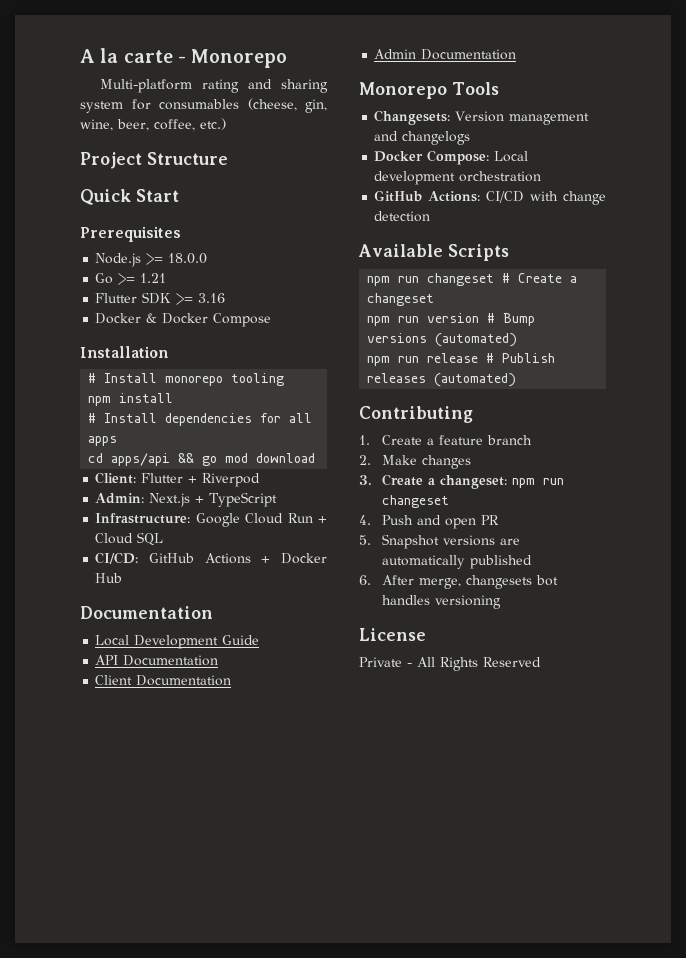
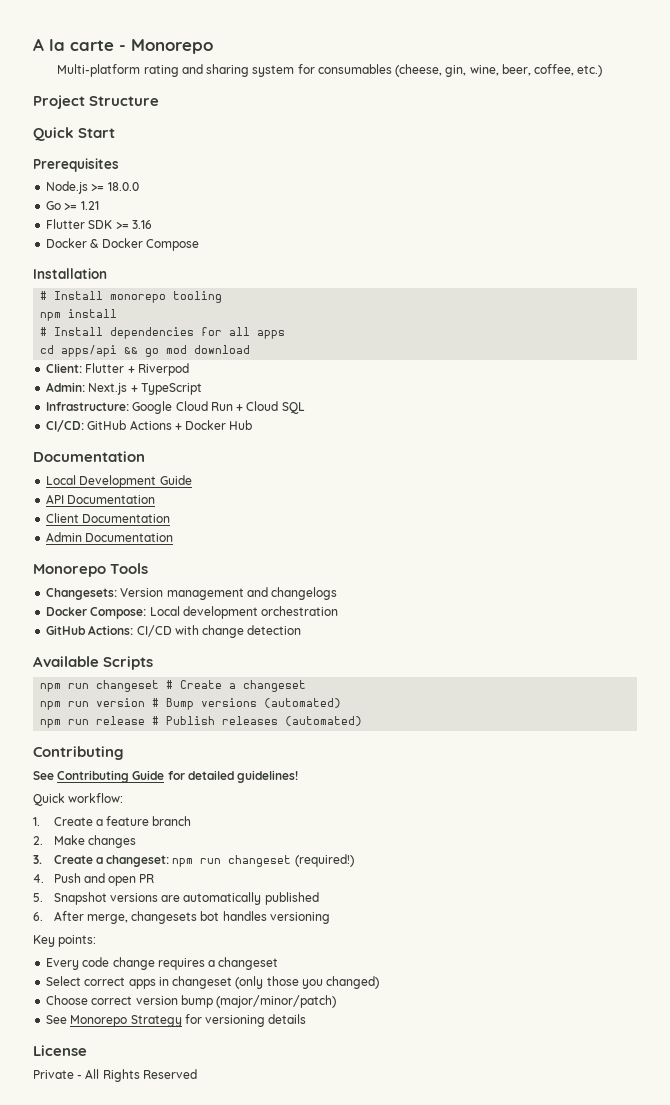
(473, 414) none -> [33,770,299,783] [33,793,124,806] // See Contributing Guide for detailed guidelines! // Quick workflow:
(449, 501) none -> [294,854,354,867] (required!)
(501, 602) none -> [33,935,97,947] [46,957,279,970] [46,976,380,989] [46,995,337,1008] [46,1014,307,1027] // Key points: // Every code change requires a changeset // Select correct apps in changeset (only those you changed) // Choose correct version bump (major/minor/patch) // See Monorepo Strategy for versioning details

